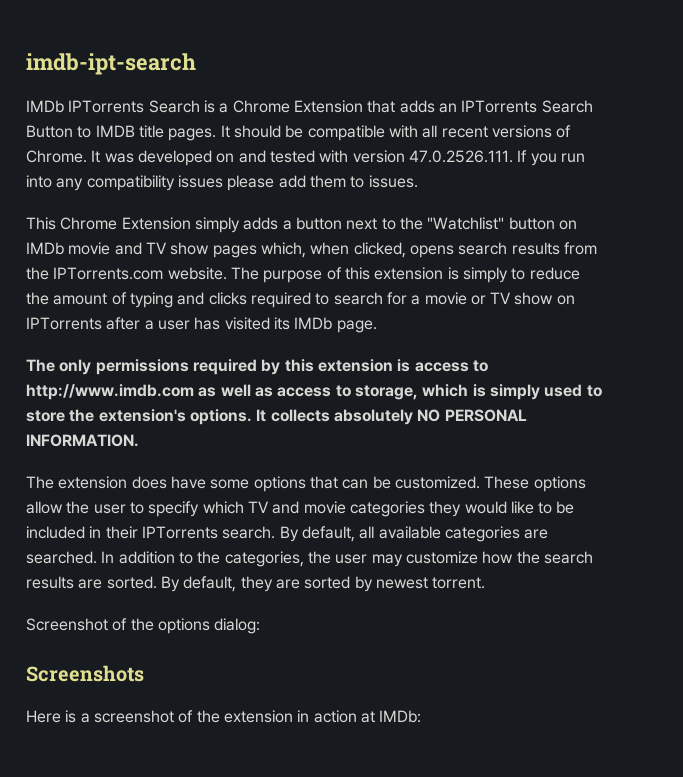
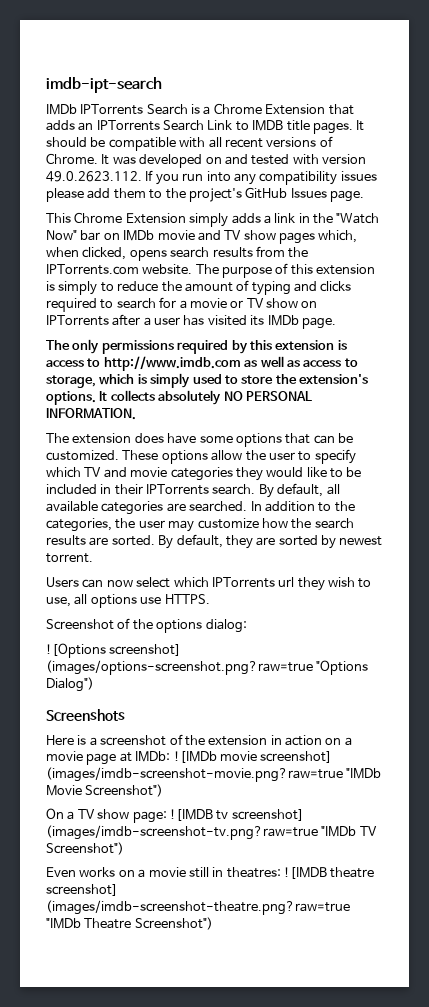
[26,125,73,138] Button -> [207,120,233,130] Link
[408,150,513,163] 47.0.2526.111. -> [46,171,142,182] 49.0.2623.112.
[368,175,418,188] issues. -> [165,187,364,202] the project's GitHub Issues page.
[295,217,555,230] button next to the "Watchlist" button -> [274,213,380,224] [46,230,101,241] link in the "Watch Now" bar
(486, 583) none -> [46,577,372,591] [46,594,210,608] // Users can now select which IPTorrents url they wish to use, all options use HTTPS.
(261, 626) none -> [46,643,182,658] [46,660,369,675] [46,677,94,692] // ![Options screenshot] (images/options-screenshot.png?raw=true "Options Dialog")
[360,710,422,723] at IMDb: -> [325,737,352,746] [46,751,333,765] [46,767,382,782] [46,784,164,797] [46,808,304,823] [46,825,377,840] [46,842,124,855] [46,867,375,879] [46,884,118,896] [46,900,350,915] [46,917,213,930] on a movie page at IMDb: ![IMDb movie screenshot] (images/imdb-screenshot-movie.png?raw=true "IMDb Movie Screenshot") // On a TV show page: ![IMDB tv screenshot] (images/imdb-screenshot-tv.png?raw=true "IMDb TV Screenshot") // Even works on a movie still in theatres: ![IMDB theatre screenshot] (images/imdb-screenshot-theatre.png?raw=true "IMDb Theatre Screenshot")

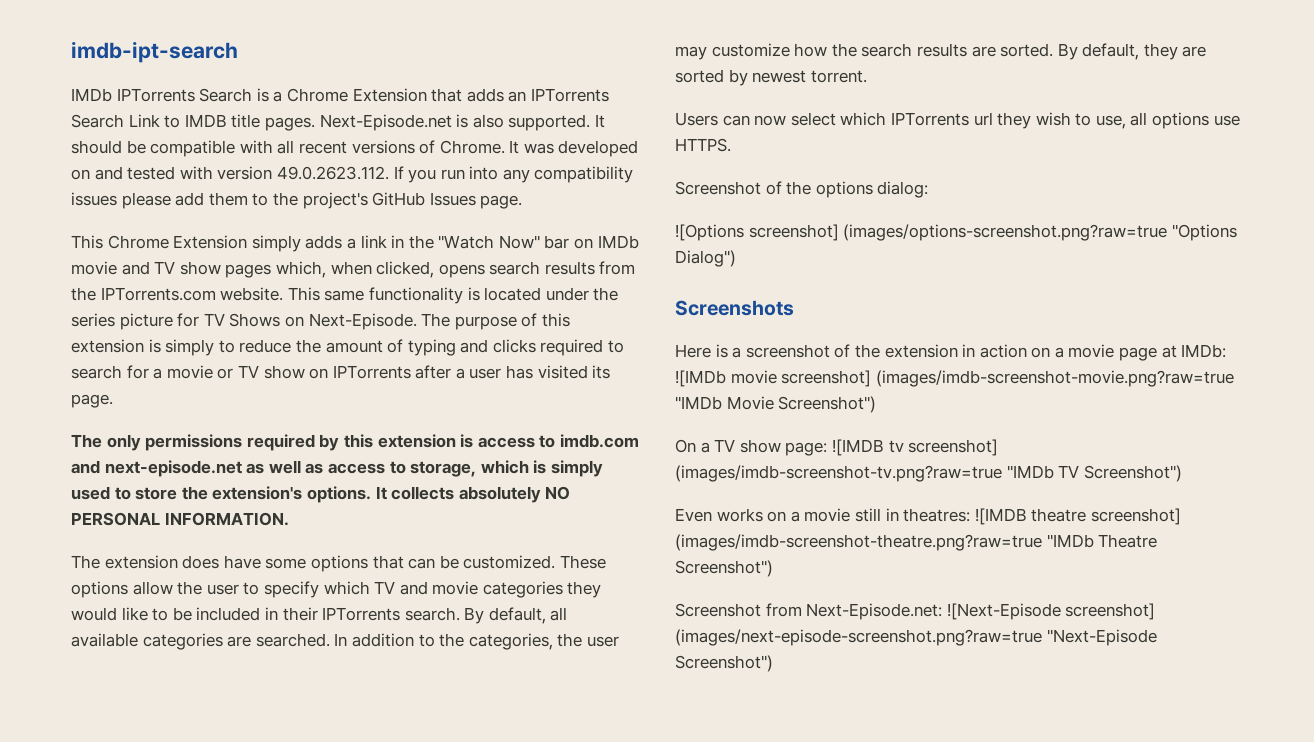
(353, 128) none -> [319,114,591,131] Next-Episode.net is also supported.
(193, 269) none -> [287,287,619,304] [71,313,417,330] This same functionality is located under the series picture for TV Shows on Next-Episode.
[267,315,299,326] IMDb -> (611, 372) none
[103,356,241,371] http://www.imdb.com -> [559,434,639,448] [71,460,242,477] imdb.com and next-episode.net
(213, 923) none -> [675,603,1156,620] [675,629,1157,646] [675,655,773,672] // Screenshot from Next-Episode.net: ![Next-Episode screenshot] (images/next-episode-screenshot.png?raw=true "Next-Episode Screenshot")

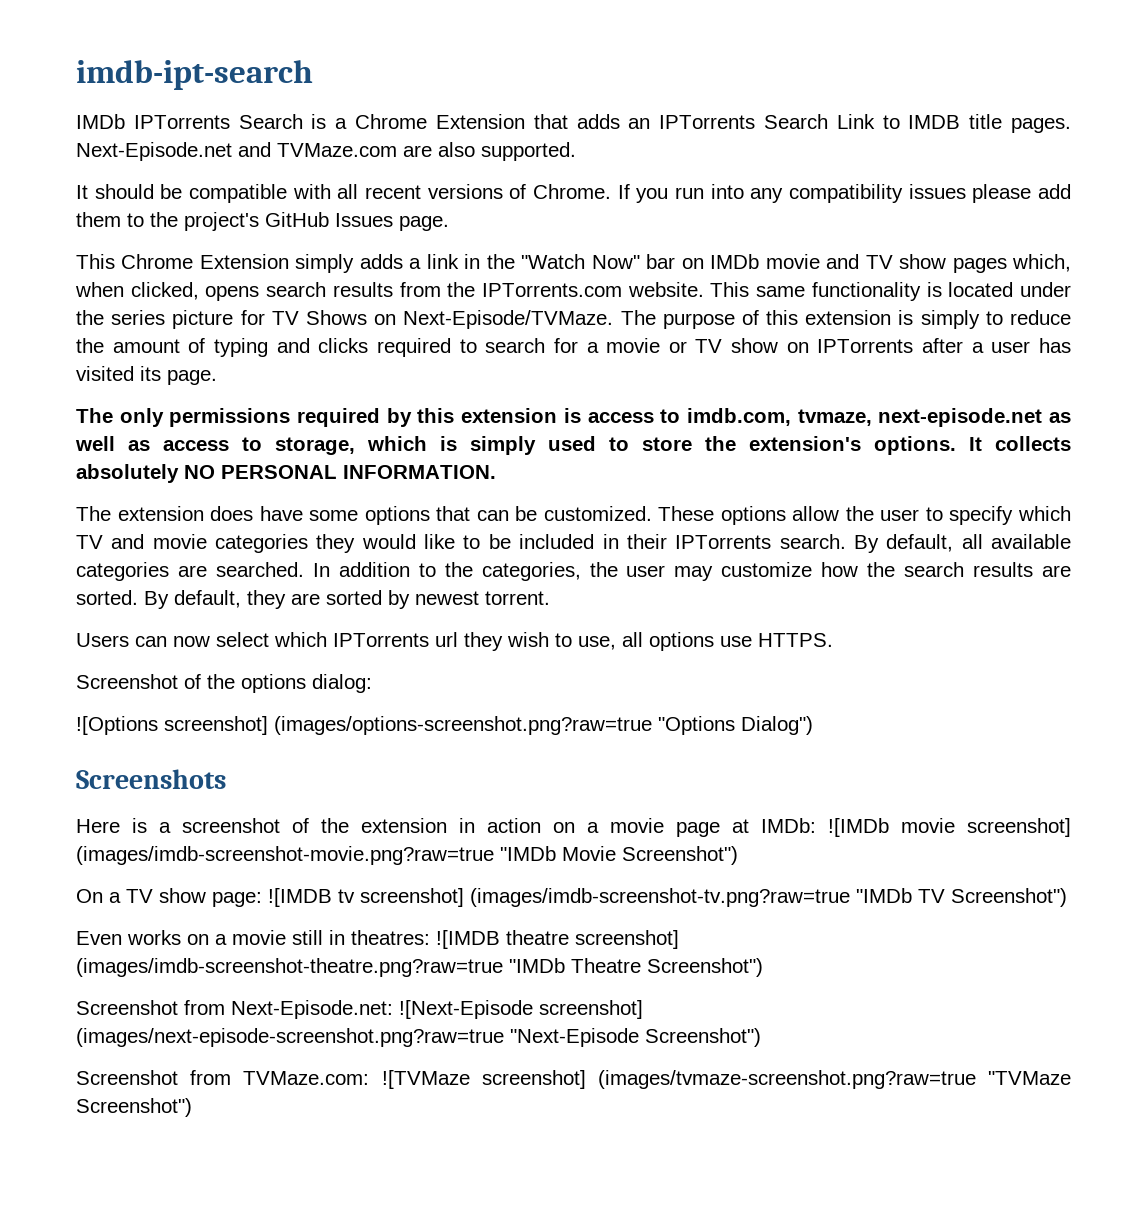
[456,114,469,128] is -> [238,142,432,157] and TVMaze.com are
(591, 122) none -> (576, 151) //
[509,140,639,157] [71,166,389,180] It was developed on and tested with version 49.0.2623.112. -> (611, 191) none
[308,313,417,330] Next-Episode. -> [403,310,614,329] Next-Episode/TVMaze.
[559,434,639,448] [71,460,100,474] imdb.com and -> [686,408,872,426] imdb.com, tvmaze,
(773, 663) none -> [76,1070,1071,1089] [76,1098,192,1117] // Screenshot from TVMaze.com: ![TVMaze screenshot] (images/tvmaze-screenshot.png?raw=true "TVMaze Screenshot")

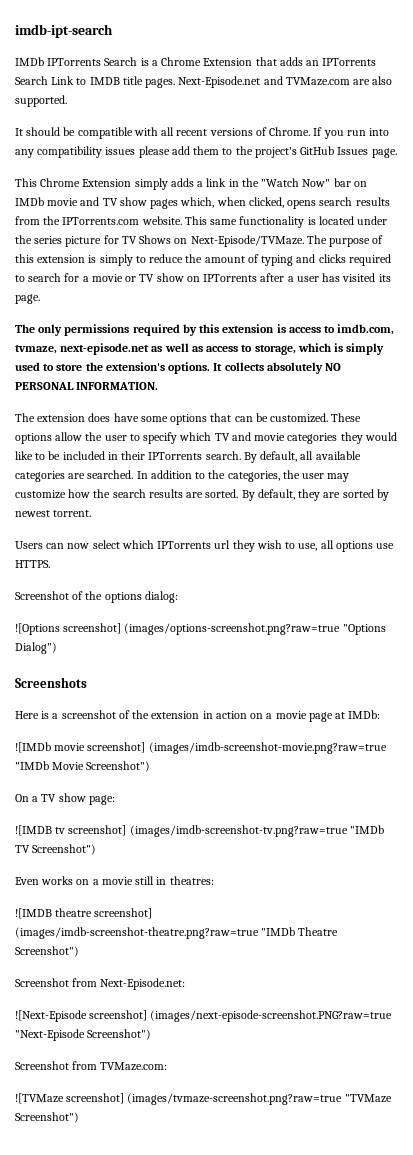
(816, 825) none -> (381, 714) //
(262, 899) none -> (115, 800) //
(430, 937) none -> (214, 880) //
(393, 1009) none -> (186, 984) //
[76,1028,504,1047] (images/next-episode-screenshot.png?raw=true -> [150,1010,393,1022] (images/next-episode-screenshot.PNG?raw=true
(370, 1078) none -> (168, 1066) //

